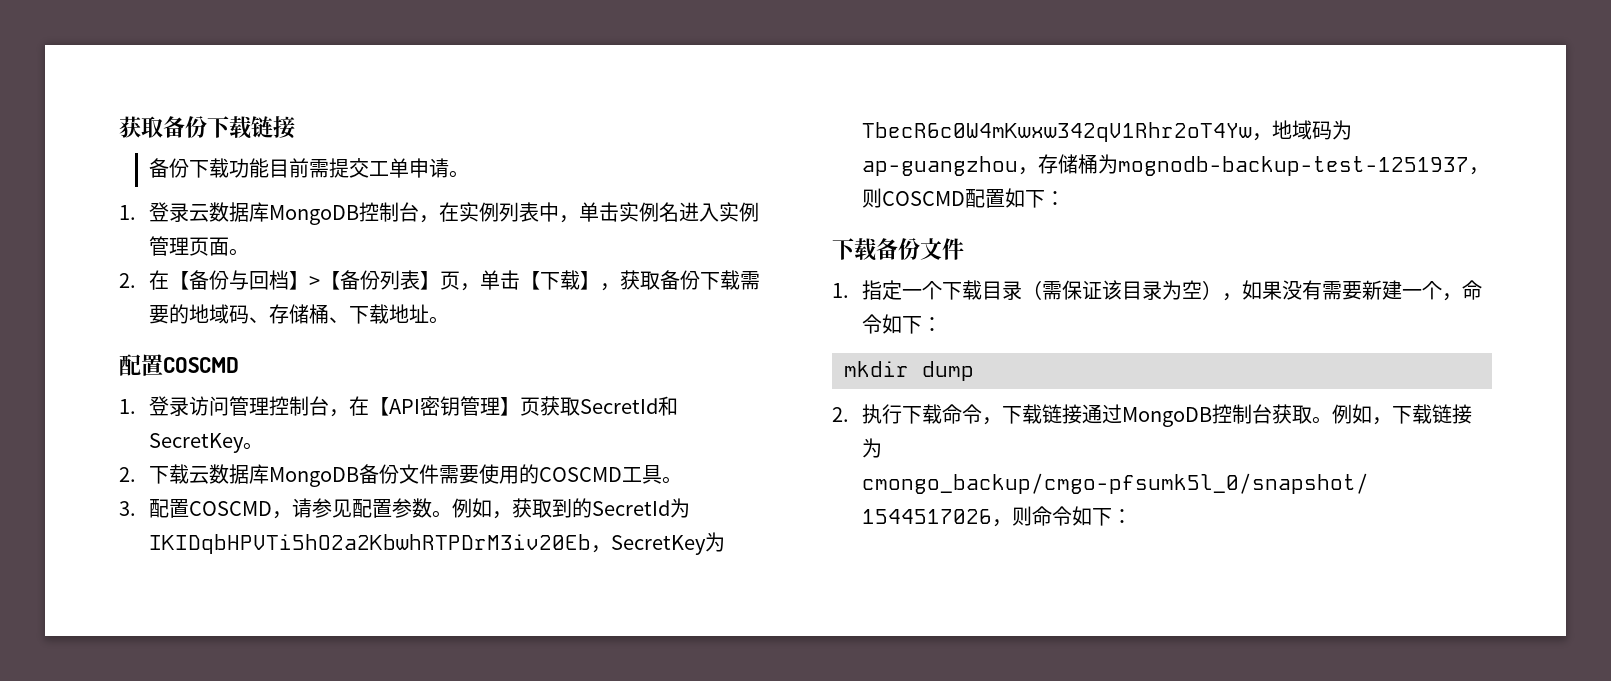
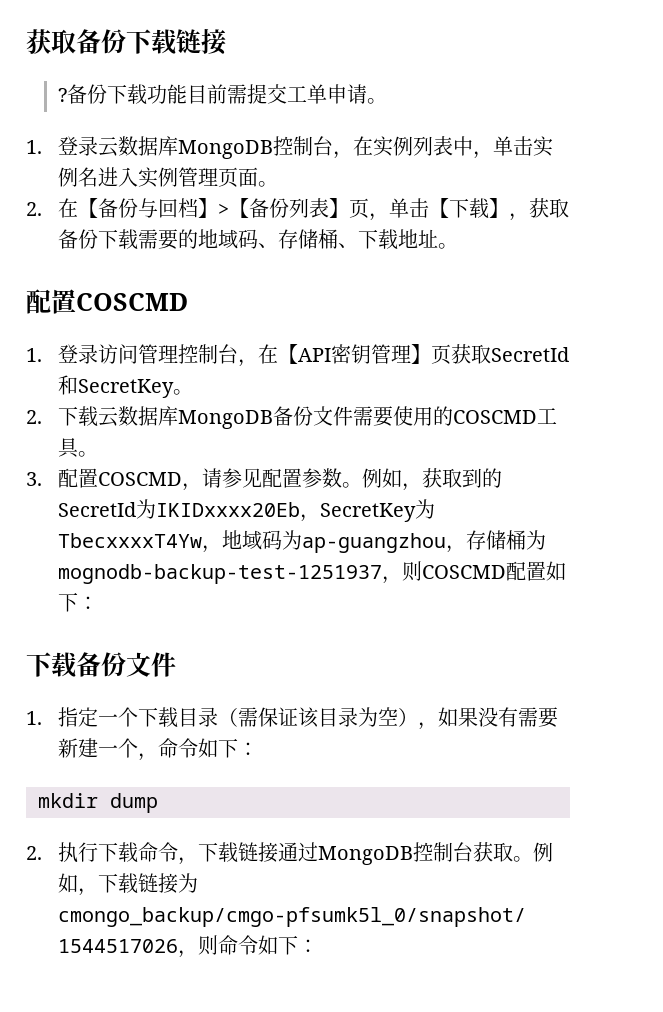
(295, 127) none -> [58,88,68,102] ?
[149,534,592,554] IKIDqbHPVTi5hO2a2KbwhRTPDrM3iv20Eb -> [156,502,301,517] IKIDxxxx20Eb
[862,122,1253,142] TbecR6c0W4mKwxw342qV1Rhr2oT4Yw -> [58,533,203,548] TbecxxxxT4Yw

